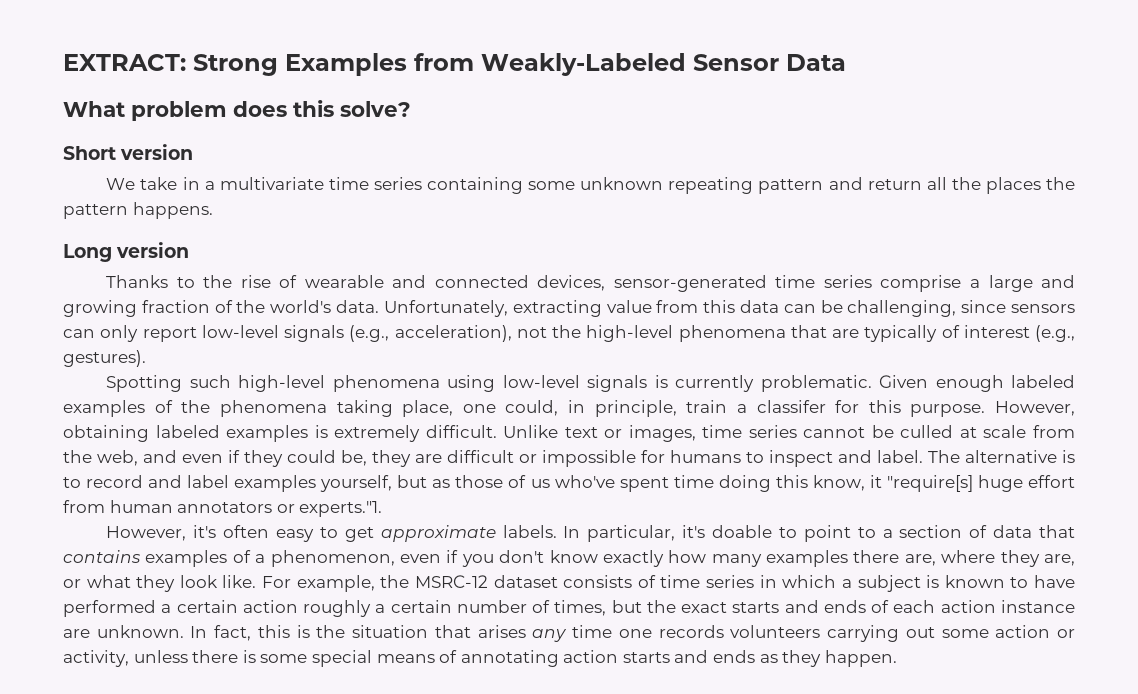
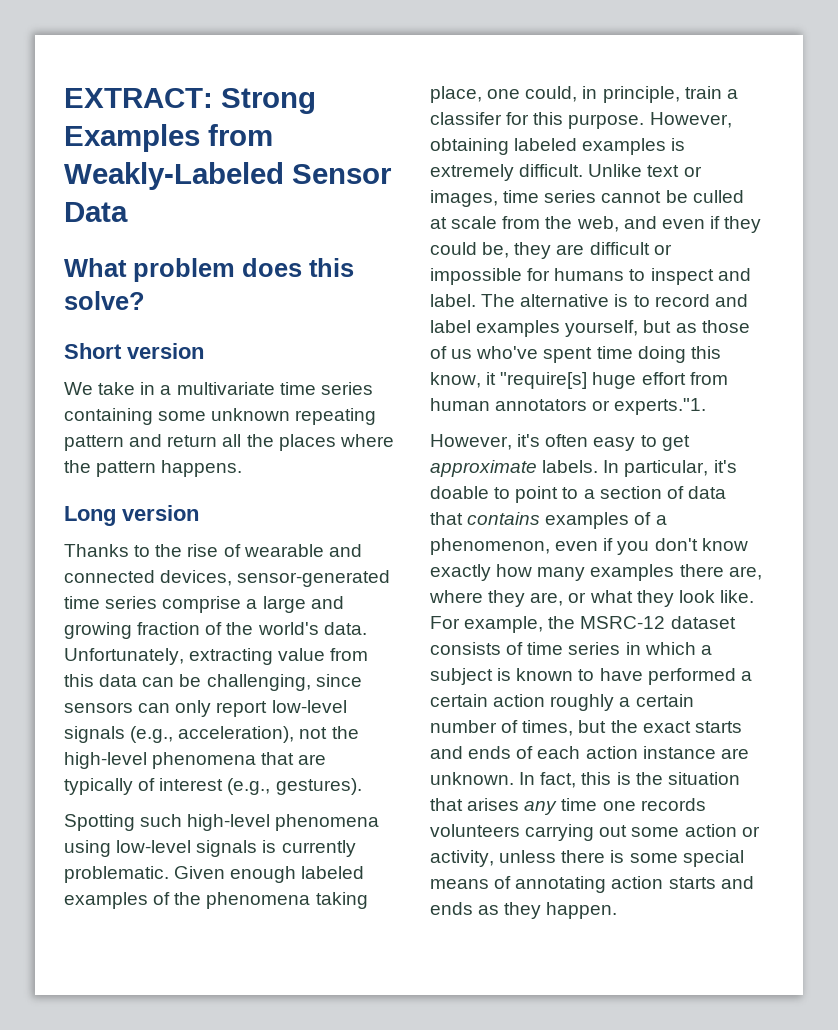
(1041, 185) none -> [339,434,394,447] where

